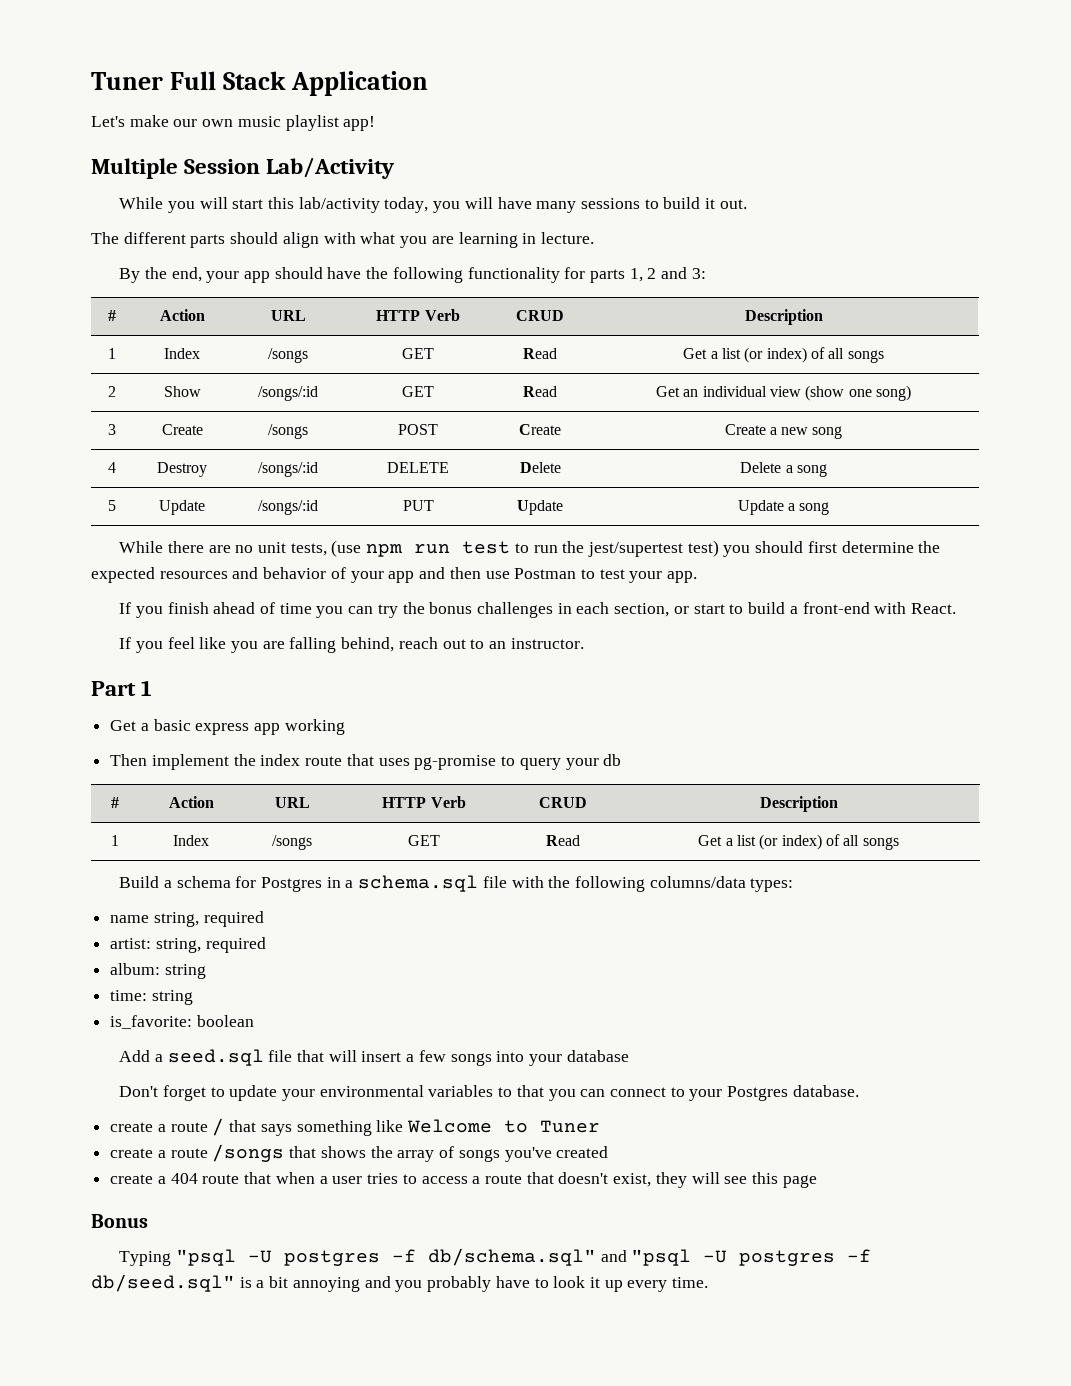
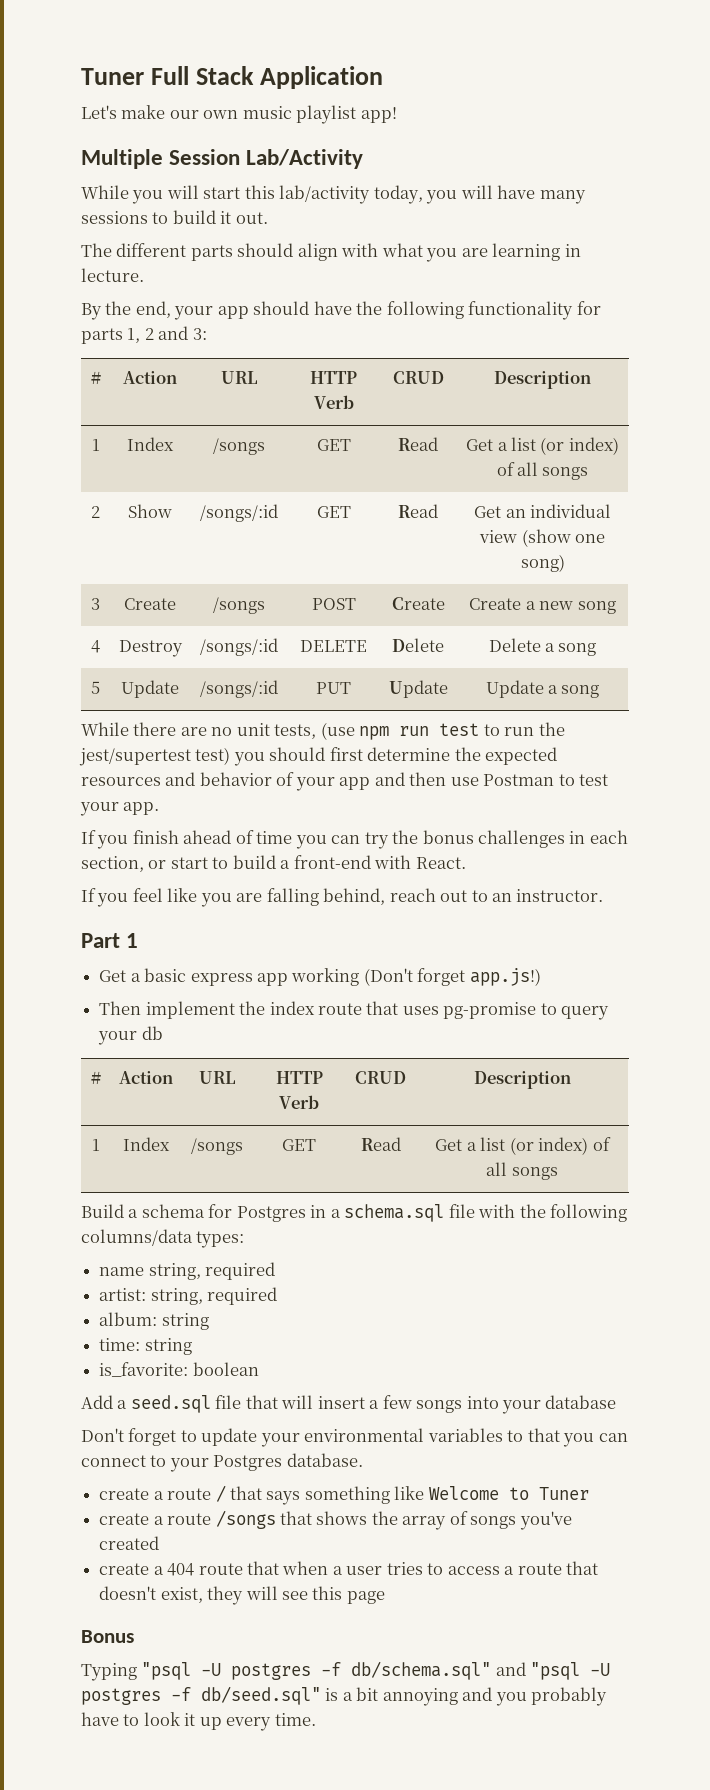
(345, 727) none -> [363,968,541,986] (Don't forget app.js!)

